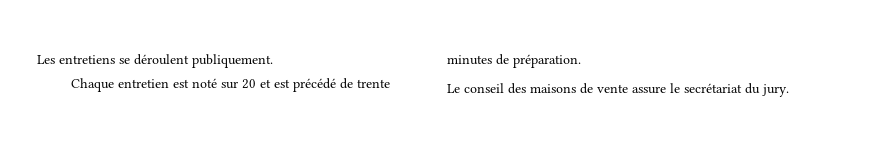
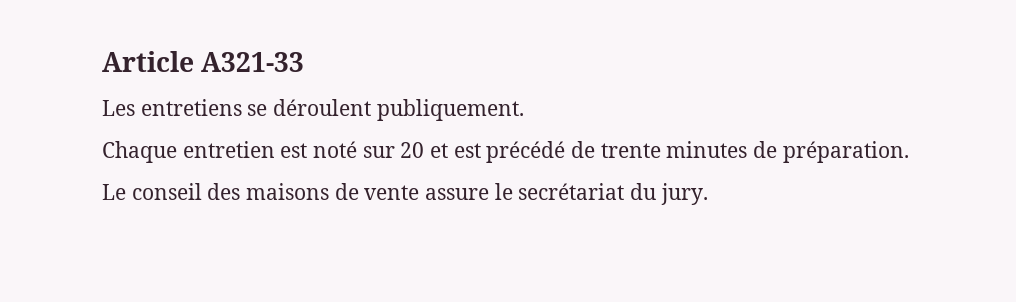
(37, 59) none -> [102,51,305,72] Article A321-33 //

